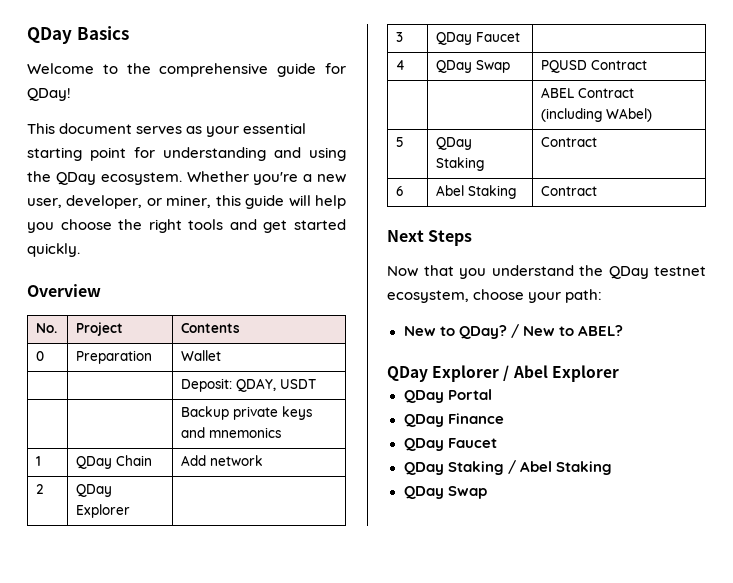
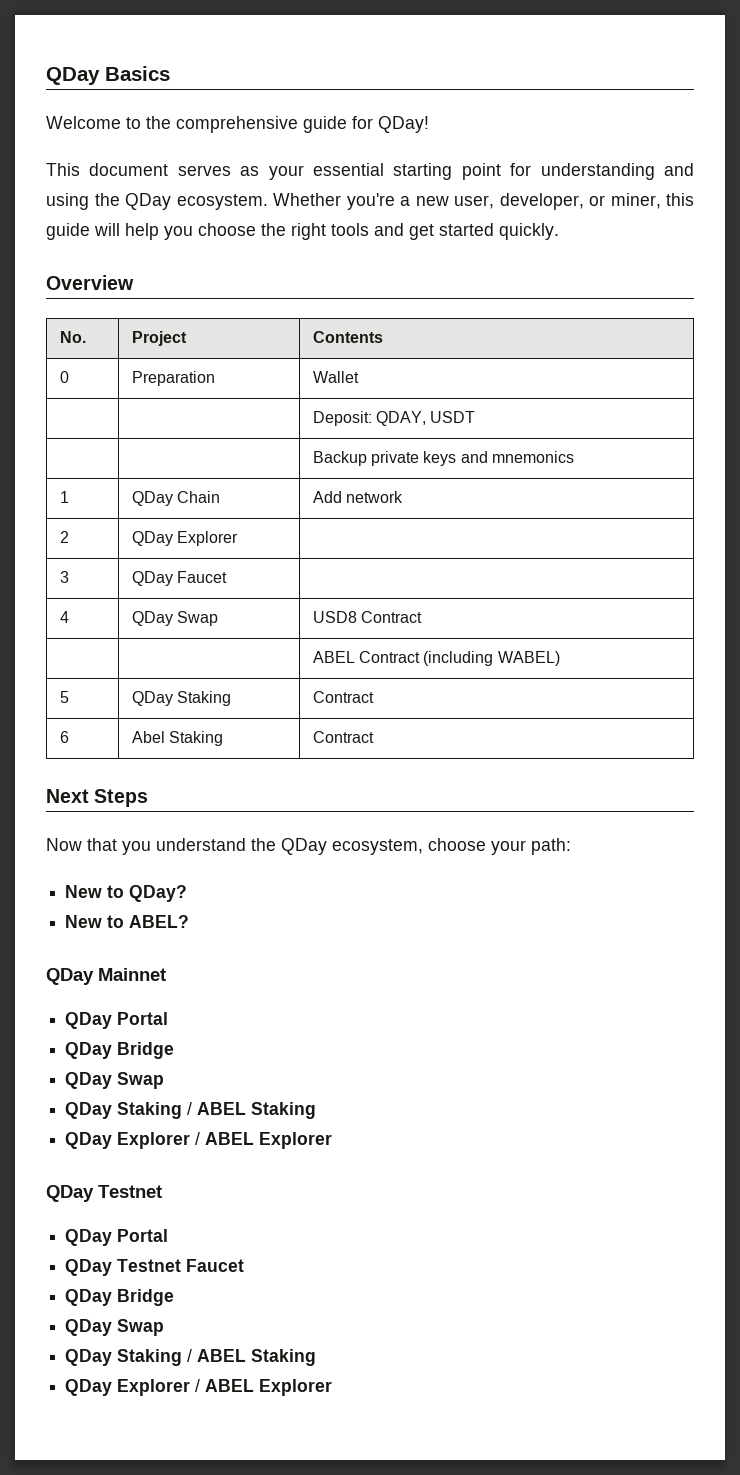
[541,60,588,73] PQUSD -> [312,611,357,623] USD8
[606,108,653,122] WAbel) -> [497,651,560,666] WABEL)
[654,266,706,276] testnet -> (327, 846) none
[510,324,519,338] / -> (188, 893) //
[432,365,619,382] [403,389,492,403] [403,413,504,427] [403,438,497,451] [403,460,612,475] [403,486,487,499] Explorer / Abel Explorer // QDay Portal // QDay Finance // QDay Faucet // QDay Staking / Abel Staking // QDay Swap -> [98,968,166,981] [65,1012,169,1029] [65,1042,175,1059] [65,1072,165,1089] [65,1102,317,1119] [65,1132,333,1149] [46,1185,162,1202] [65,1229,169,1246] [65,1259,245,1276] [65,1289,175,1306] [65,1319,165,1336] [65,1349,317,1366] [65,1379,333,1396] Mainnet // QDay Portal // QDay Bridge // QDay Swap // QDay Staking / ABEL Staking // QDay Explorer / ABEL Explorer // QDay Testnet // QDay Portal // QDay Testnet Faucet // QDay Bridge // QDay Swap // QDay Staking / ABEL Staking // QDay Explorer / ABEL Explorer

